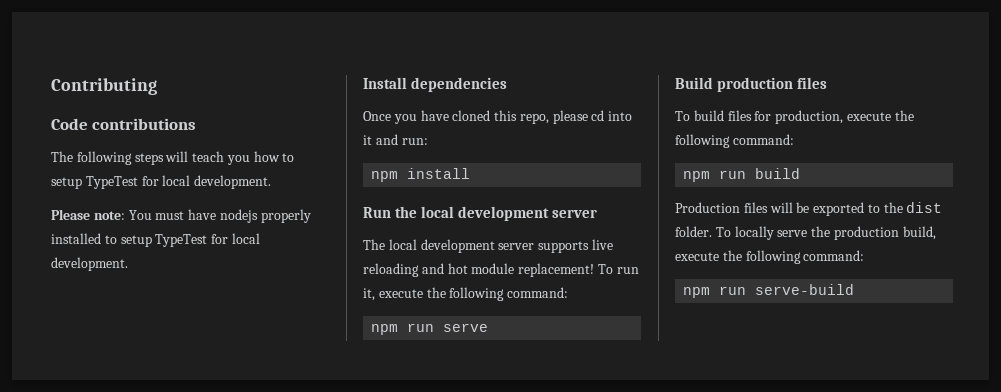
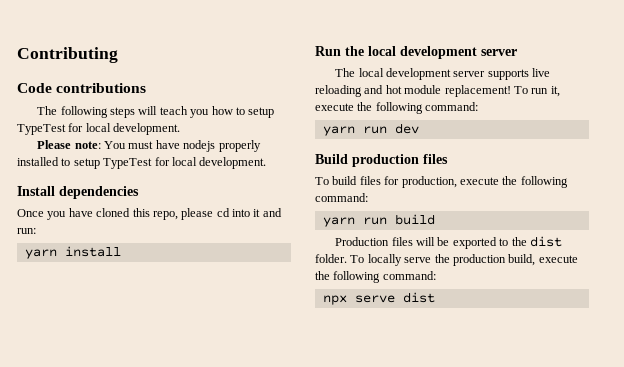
[371,171,399,182] npm -> [24,249,57,259] yarn
[371,323,489,335] npm run serve -> [322,123,419,136] yarn run dev
[683,171,711,182] npm -> [322,217,355,227] yarn
[683,284,855,298] npm run serve-build -> [322,292,435,305] npx serve dist

